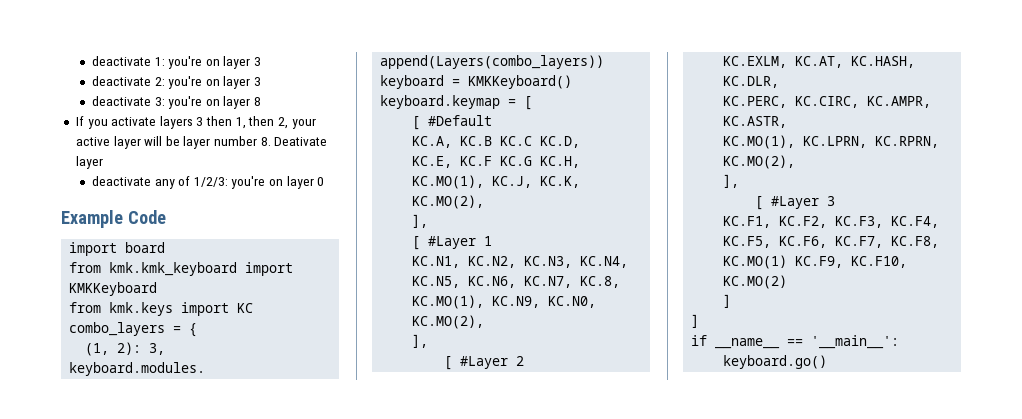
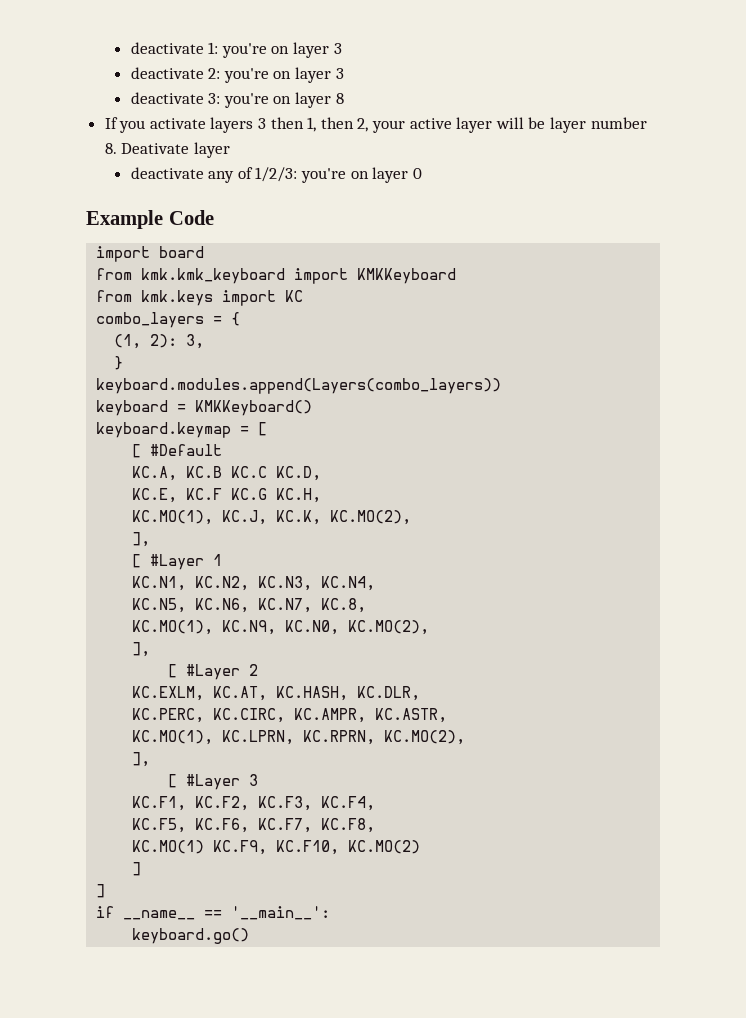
(166, 349) none -> [114,356,124,370] // }

